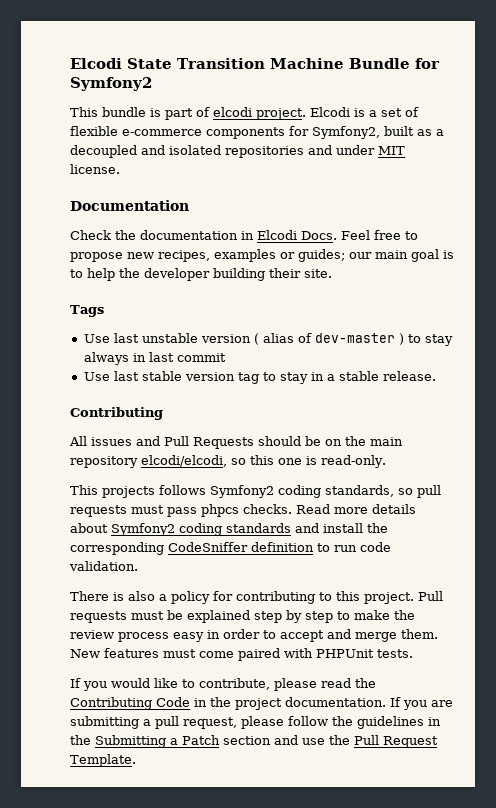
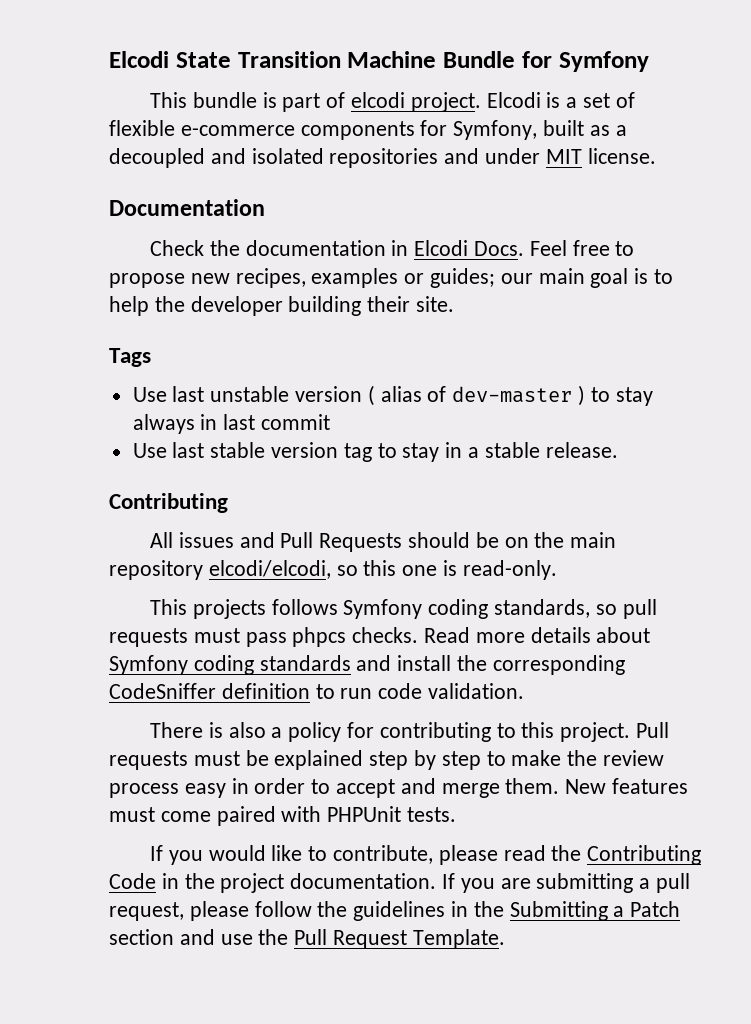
[70,77,152,91] Symfony2 -> [558,51,649,72] Symfony
[312,126,380,139] Symfony2, -> [453,120,538,140] Symfony,
[210,485,274,498] Symfony2 -> [343,599,423,619] Symfony
[111,523,175,536] Symfony2 -> [109,655,188,675] Symfony

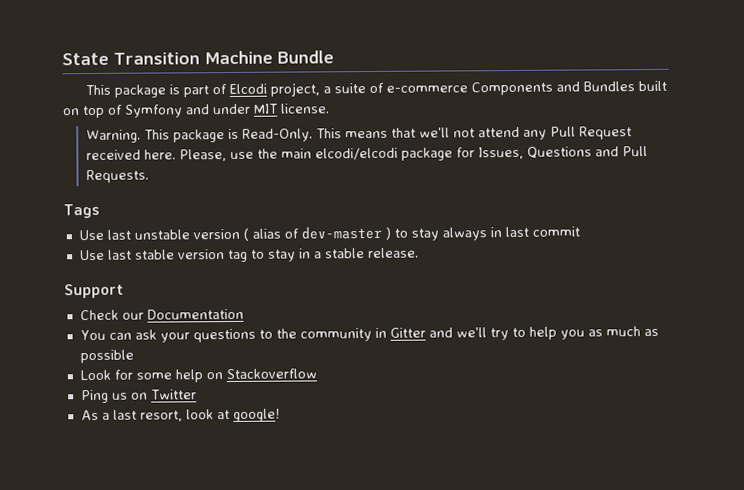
[109,51,169,68] Elcodi -> (62, 59) none
[521,51,649,72] [150,92,257,108] for Symfony // This bundle -> [84,84,166,98] // This package
[351,92,635,112] [109,120,627,140] [109,148,656,168] [109,199,265,216] [150,240,635,256] [109,268,674,288] [109,296,455,316] elcodi project. Elcodi is a set of flexible e-commerce components for Symfony, built as a decoupled and isolated repositories and under MIT license. // Documentation // Check the documentation in Elcodi Docs. Feel free to propose new recipes, examples or guides; our main goal is to help the developer building their site. -> [228,80,667,97] [63,103,330,119] [85,126,632,144] [85,146,648,162] [85,169,149,184] Elcodi project, a suite of e-commerce Components and Bundles built on top of Symfony and under MIT license. // Warning. This package is Read-Only. This means that we'll not attend any Pull Request received here. Please, use the main elcodi/elcodi package for Issues, Questions and Pull Requests.
[109,493,228,513] [150,532,617,552] [109,560,557,580] [150,599,657,619] [109,627,651,647] [109,655,625,675] [109,683,525,699] [150,722,670,742] [109,750,665,770] [109,778,689,798] [109,806,457,826] [150,845,702,865] [109,873,691,893] [109,901,681,921] [109,929,505,949] Contributing // All issues and Pull Requests should be on the main repository elcodi/elcodi, so this one is read-only. // This projects follows Symfony coding standards, so pull requests must pass phpcs checks. Read more details about Symfony coding standards and install the corresponding CodeSniffer definition to run code validation. // There is also a policy for contributing to this project. Pull requests must be explained step by step to make the review process easy in order to accept and merge them. New features must come paired with PHPUnit tests. // If you would like to contribute, please read the Contributing Code in the project documentation. If you are submitting a pull request, please follow the guidelines in the Submitting a Patch section and use the Pull Request Template. -> [64,283,124,299] [79,308,244,321] [79,326,659,343] [79,349,134,364] [79,368,317,383] [80,389,197,404] [80,408,280,423] Support // Check our Documentation // You can ask your questions to the community in Gitter and we'll try to help you as much as possible // Look for some help on Stackoverflow // Ping us on Twitter // As a last resort, look at google!

